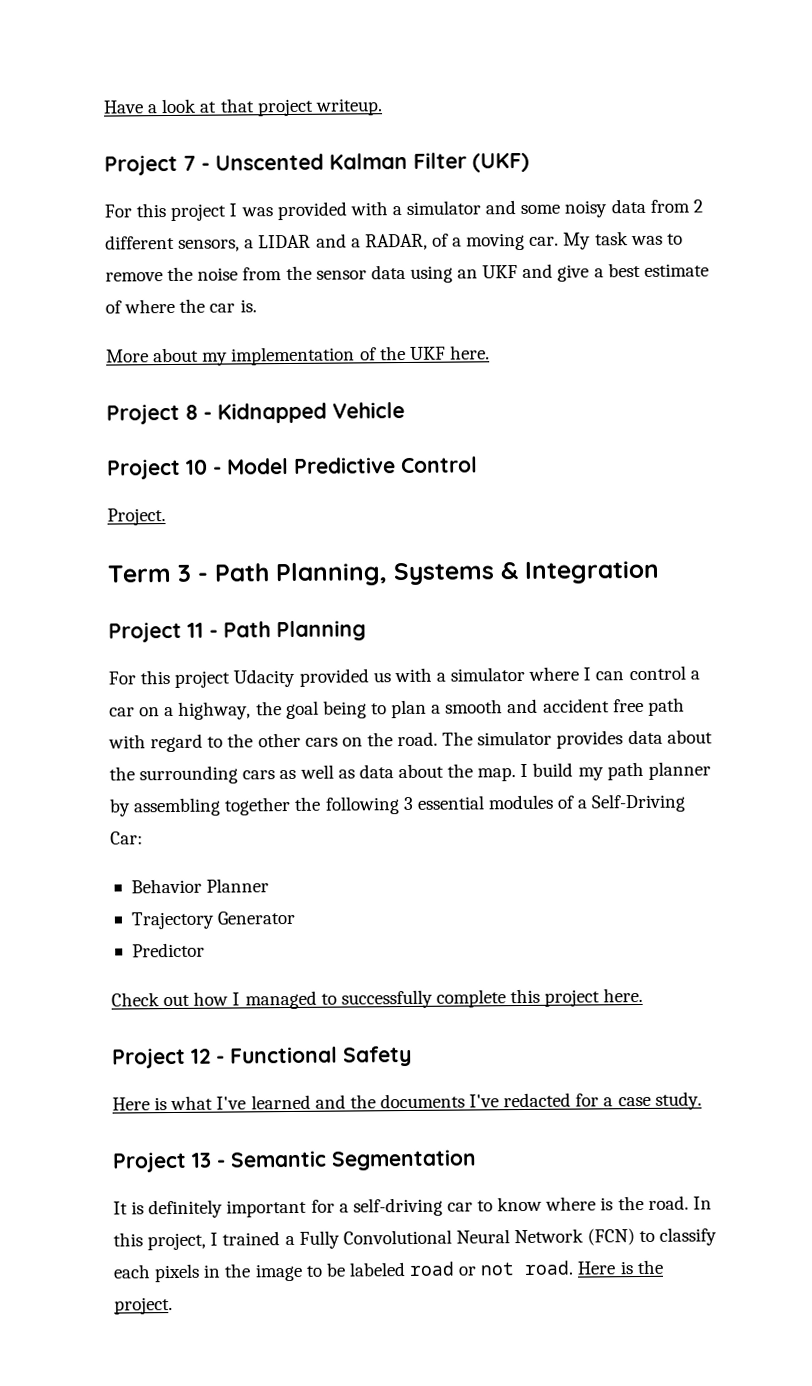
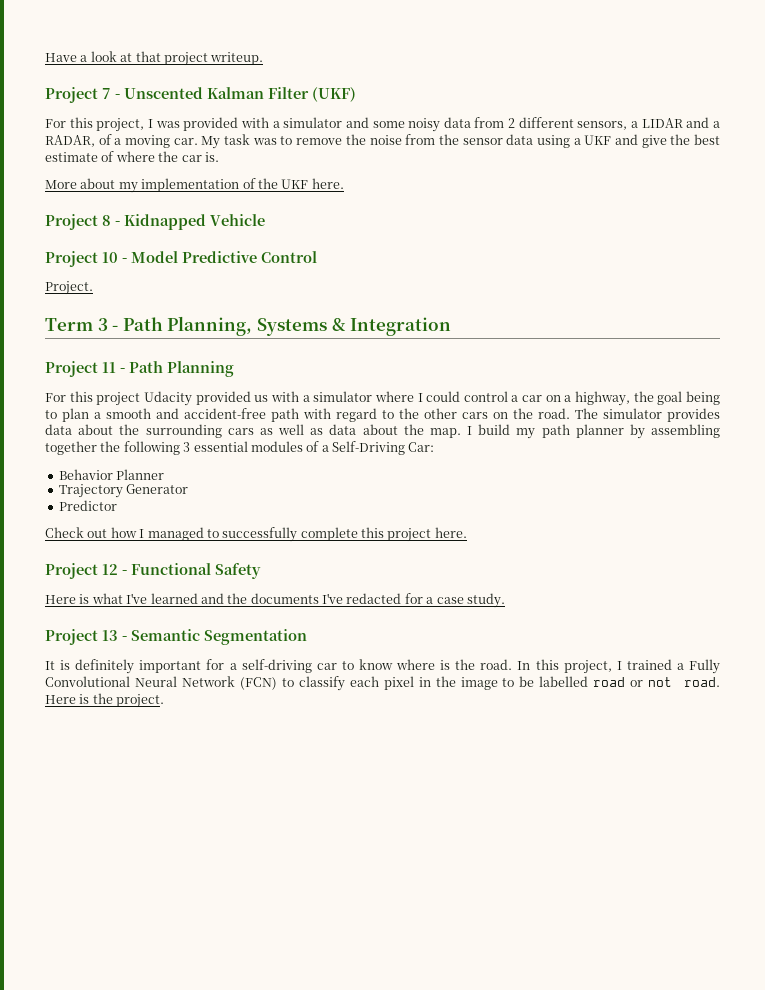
[170,203,227,221] project -> [96,118,145,132] project,
[457,269,479,279] an -> [573,138,581,145] a
[593,268,604,278] a -> [670,134,691,145] the
[595,671,625,681] can -> [426,391,461,402] could
[542,698,644,713] accident free -> [184,408,266,419] accident-free
[154,1263,201,1283] pixels -> [383,676,414,690] pixel
[348,1262,405,1277] labeled -> [539,676,589,687] labelled

